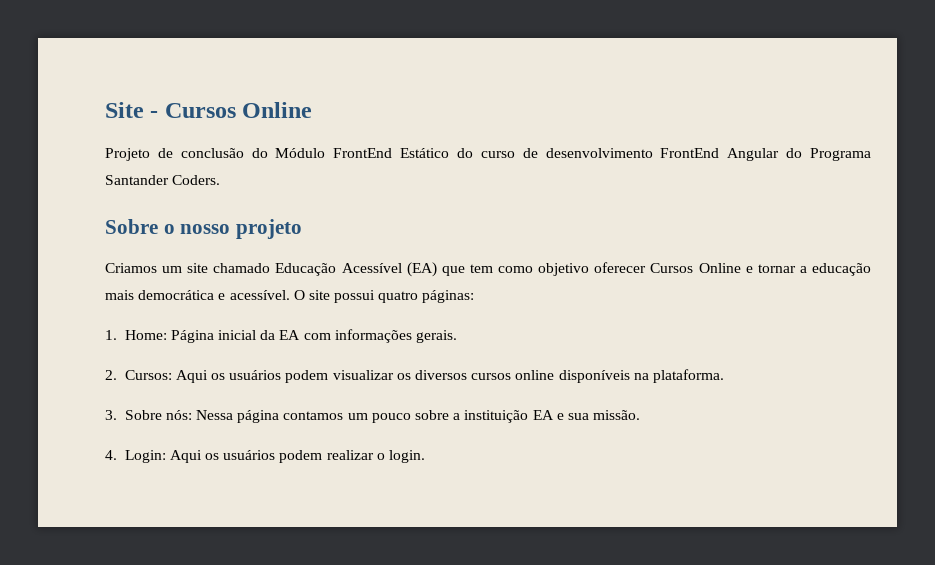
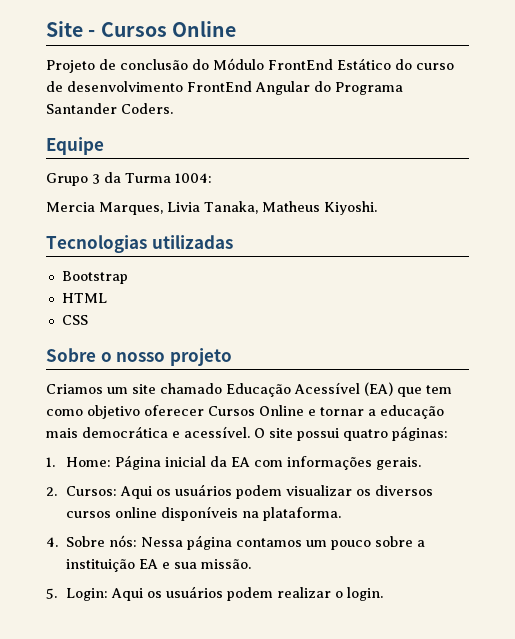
(221, 180) none -> [46,137,104,155] [46,172,212,186] [46,201,377,215] [46,235,233,253] [61,271,128,284] [61,293,107,303] [61,315,88,325] // Equipe // Grupo 3 da Turma 1004: // Mercia Marques, Livia Tanaka, Matheus Kiyoshi. // Tecnologias utilizadas // Bootstrap // HTML // CSS
[105,410,117,420] 3. -> [46,537,58,547] 4.
[105,450,117,460] 4. -> [46,588,57,599] 5.

